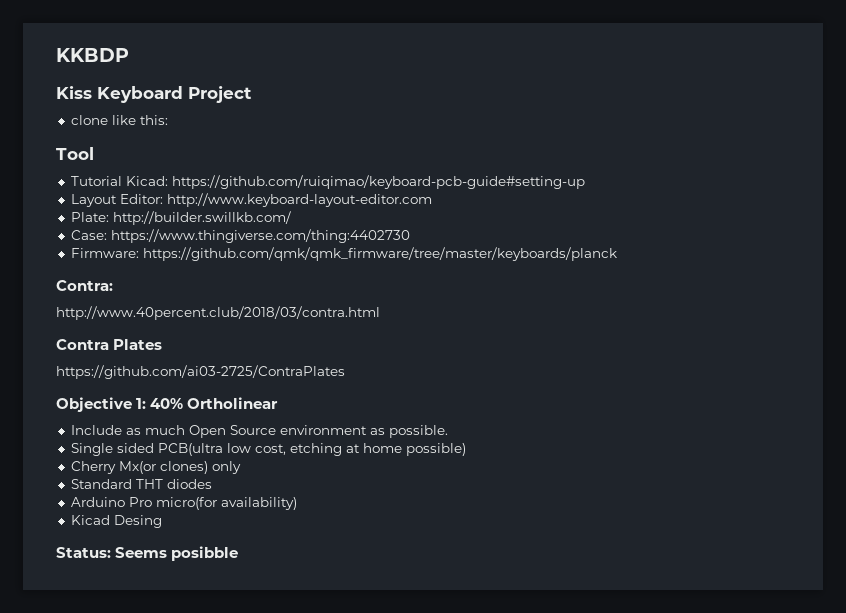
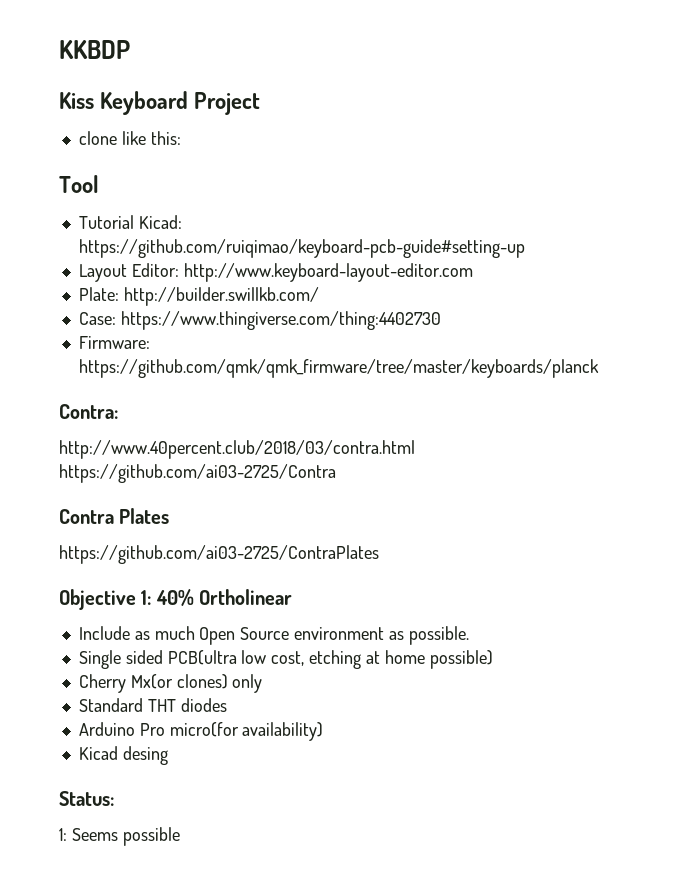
(380, 313) none -> [59,464,336,483] https://github.com/ai03-2725/Contra
[113,515,162,528] Desing -> [122,746,168,765] desing
[115,546,239,561] Seems posibble -> [59,827,180,846] // 1: Seems possible

